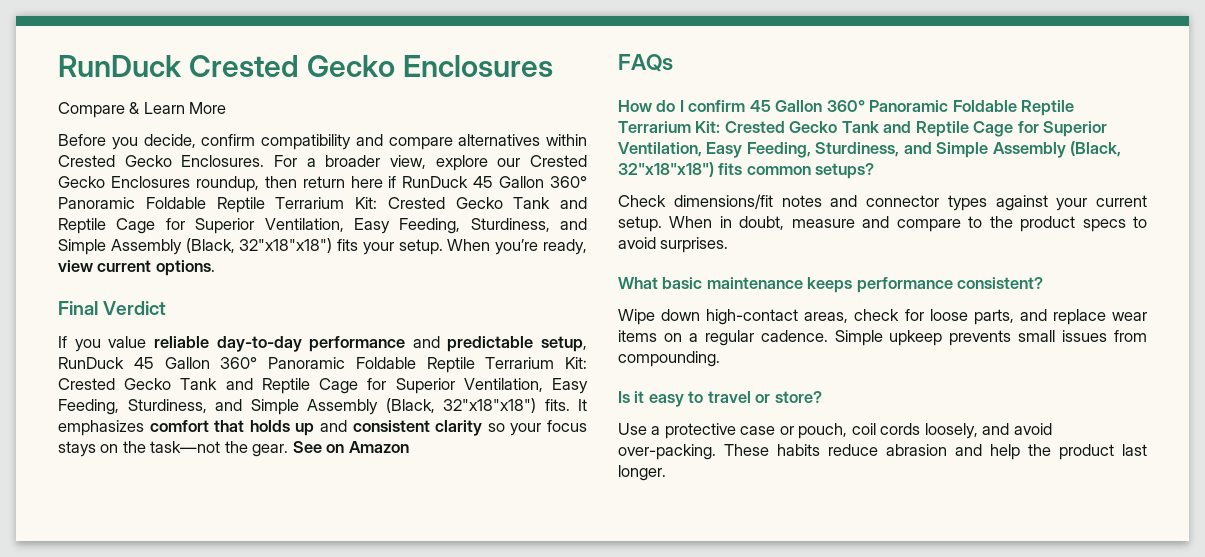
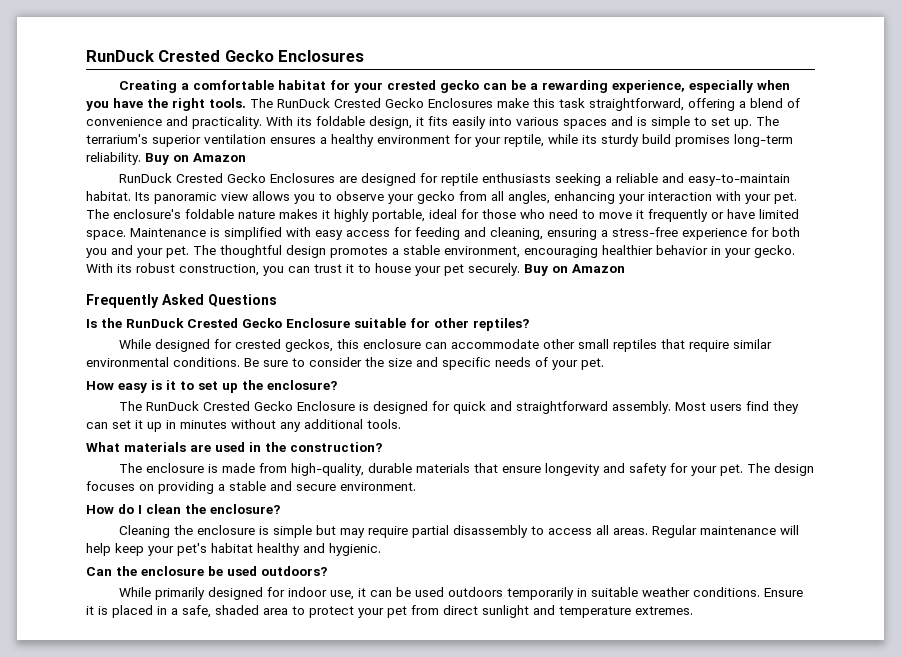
[58,102,227,118] [58,134,587,150] [58,155,587,171] [58,176,587,192] [58,197,587,213] [58,218,587,234] [58,238,587,255] [58,260,215,276] [58,301,167,315] [58,336,587,352] [58,357,587,373] [58,378,588,394] [58,398,587,415] [58,420,588,436] [58,441,409,457] [618,54,673,72] [618,100,1075,116] [618,121,1108,137] [618,141,1122,158] [618,162,875,179] [618,194,1147,211] [618,216,1147,232] [618,237,729,253] [618,277,1044,293] [618,309,1147,325] [618,330,1147,346] [618,351,720,367] [618,391,822,407] [618,423,1052,439] [618,444,1147,460] [618,465,666,481] Compare & Learn More // Before you decide, confirm compatibility and compare alternatives within Crested Gecko Enclosures. For a broader view, explore our Crested Gecko Enclosures roundup, then return here if RunDuck 45 Gallon 360° Panoramic Foldable Reptile Terrarium Kit: Crested Gecko Tank and Reptile Cage for Superior Ventilation, Easy Feeding, Sturdiness, and Simple Assembly (Black, 32"x18"x18") fits your setup. When you’re ready, view current options. // Final Verdict // If you value reliable day-to-day performance and predictable setup, RunDuck 45 Gallon 360° Panoramic Foldable Reptile Terrarium Kit: Crested Gecko Tank and Reptile Cage for Superior Ventilation, Easy Feeding, Sturdiness, and Simple Assembly (Black, 32"x18"x18") fits. It emphasizes comfort that holds up and consistent clarity so your focus stays on the task—not the gear. See on Amazon // FAQs // How do I confirm 45 Gallon 360° Panoramic Foldable Reptile Terrarium Kit: Crested Gecko Tank and Reptile Cage for Superior Ventilation, Easy Feeding, Sturdiness, and Simple Assembly (Black, 32"x18"x18") fits common setups? // Check dimensions/fit notes and connector types against your current setup. When in doubt, measure and compare to the product specs to avoid surprises. // What basic maintenance keeps performance consistent? // Wipe down high-contact areas, check for loose parts, and replace wear items on a regular cadence. Simple upkeep prevents small issues from compounding. // Is it easy to travel or store? // Use a protective case or pouch, coil cords loosely, and avoid over-packing. These habits reduce abrasion and help the product last longer. -> [119,80,791,93] [86,98,800,111] [86,116,779,129] [86,134,793,147] [86,152,246,165] [119,173,791,186] [86,191,797,204] [86,209,799,222] [86,227,800,240] [86,245,795,258] [86,263,625,276] [86,294,277,308] [86,318,529,331] [119,339,773,352] [86,357,604,370] [86,380,337,393] [119,401,800,414] [86,419,401,432] [86,442,382,452] [119,463,815,476] [86,481,416,494] [86,504,280,514] [119,525,800,538] [86,543,381,556] [86,566,327,576] [119,587,804,600] [86,605,693,618] Creating a comfortable habitat for your crested gecko can be a rewarding experience, especially when you have the right tools. The RunDuck Crested Gecko Enclosures make this task straightforward, offering a blend of convenience and practicality. With its foldable design, it fits easily into various spaces and is simple to set up. The terrarium's superior ventilation ensures a healthy environment for your reptile, while its sturdy build promises long-term reliability. Buy on Amazon // RunDuck Crested Gecko Enclosures are designed for reptile enthusiasts seeking a reliable and easy-to-maintain habitat. Its panoramic view allows you to observe your gecko from all angles, enhancing your interaction with your pet. The enclosure's foldable nature makes it highly portable, ideal for those who need to move it frequently or have limited space. Maintenance is simplified with easy access for feeding and cleaning, ensuring a stress-free experience for both you and your pet. The thoughtful design promotes a stable environment, encouraging healthier behavior in your gecko. With its robust construction, you can trust it to house your pet securely. Buy on Amazon // Frequently Asked Questions // Is the RunDuck Crested Gecko Enclosure suitable for other reptiles? // While designed for crested geckos, this enclosure can accommodate other small reptiles that require similar environmental conditions. Be sure to consider the size and specific needs of your pet. // How easy is it to set up the enclosure? // The RunDuck Crested Gecko Enclosure is designed for quick and straightforward assembly. Most users find they can set it up in minutes without any additional tools. // What materials are used in the construction? // The enclosure is made from high-quality, durable materials that ensure longevity and safety for your pet. The design focuses on providing a stable and secure environment. // How do I clean the enclosure? // Cleaning the enclosure is simple but may require partial disassembly to access all areas. Regular maintenance will help keep your pet's habitat healthy and hygienic. // Can the enclosure be used outdoors? // While primarily designed for indoor use, it can be used outdoors temporarily in suitable weather conditions. Ensure it is placed in a safe, shaded area to protect your pet from direct sunlight and temperature extremes.

